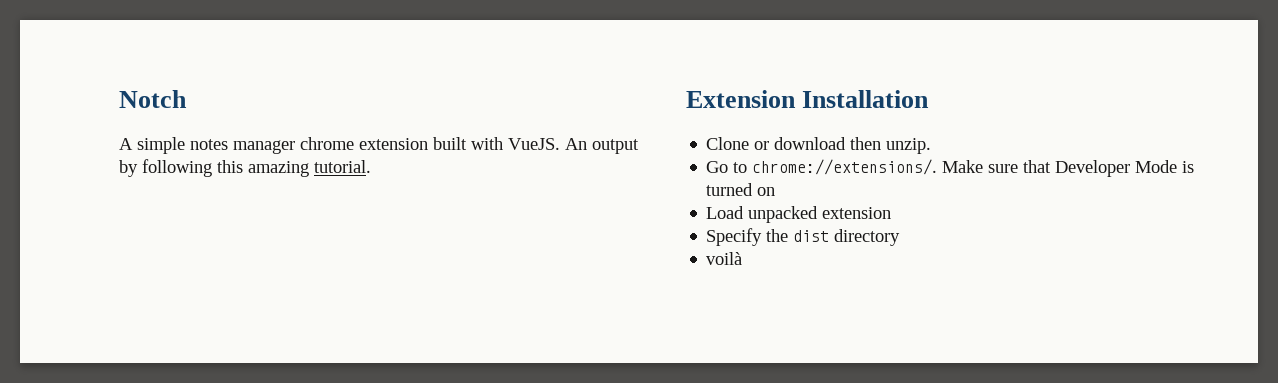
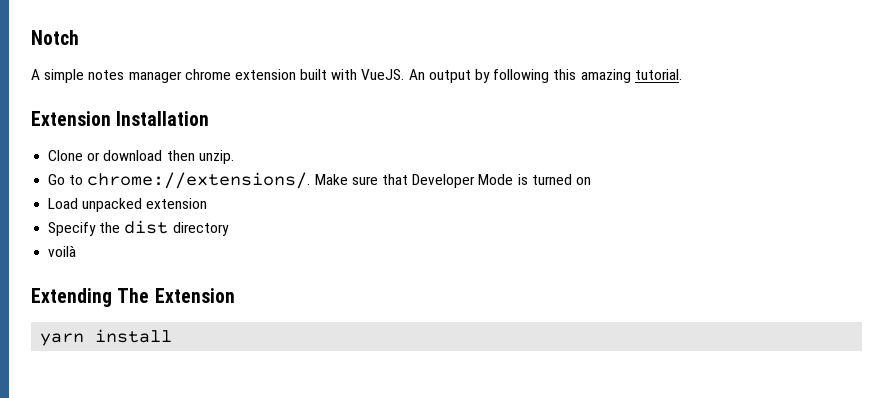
(743, 258) none -> [31,288,235,307] [40,329,173,346] // Extending The Extension // yarn install

